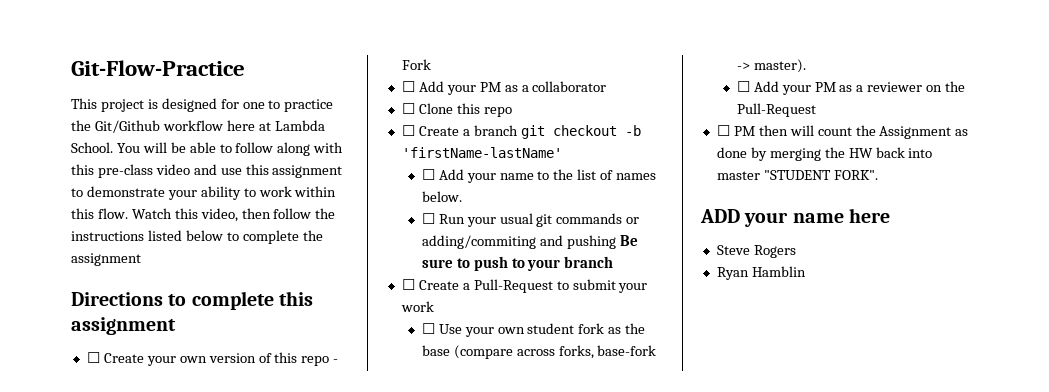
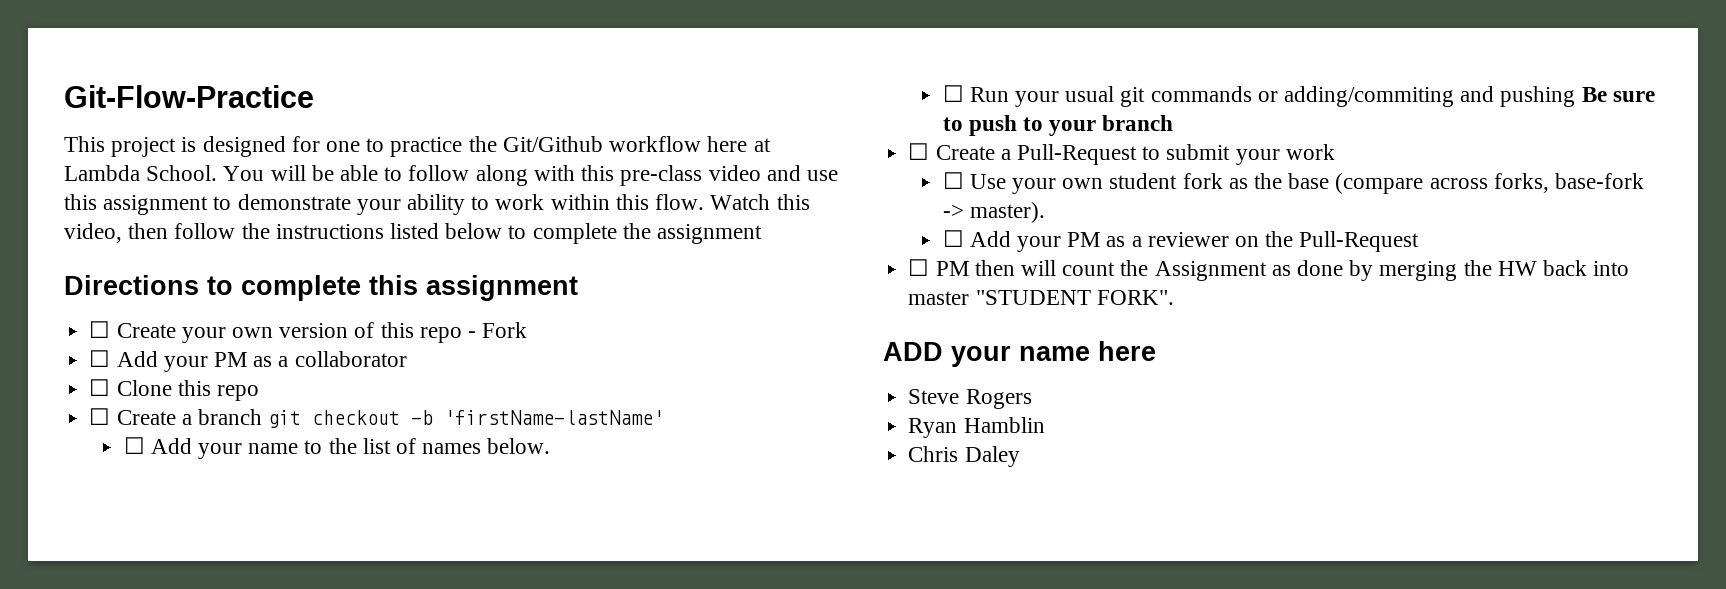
(806, 271) none -> [908,446,1020,467] // Chris Daley

